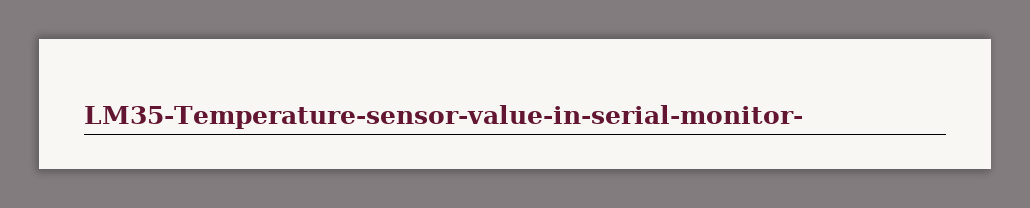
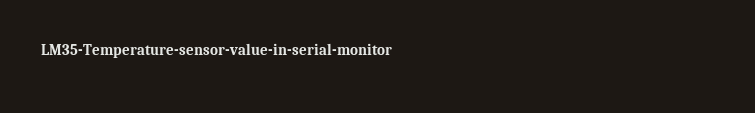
[84,105,803,129] LM35-Temperature-sensor-value-in-serial-monitor- -> [41,43,392,58] LM35-Temperature-sensor-value-in-serial-monitor

